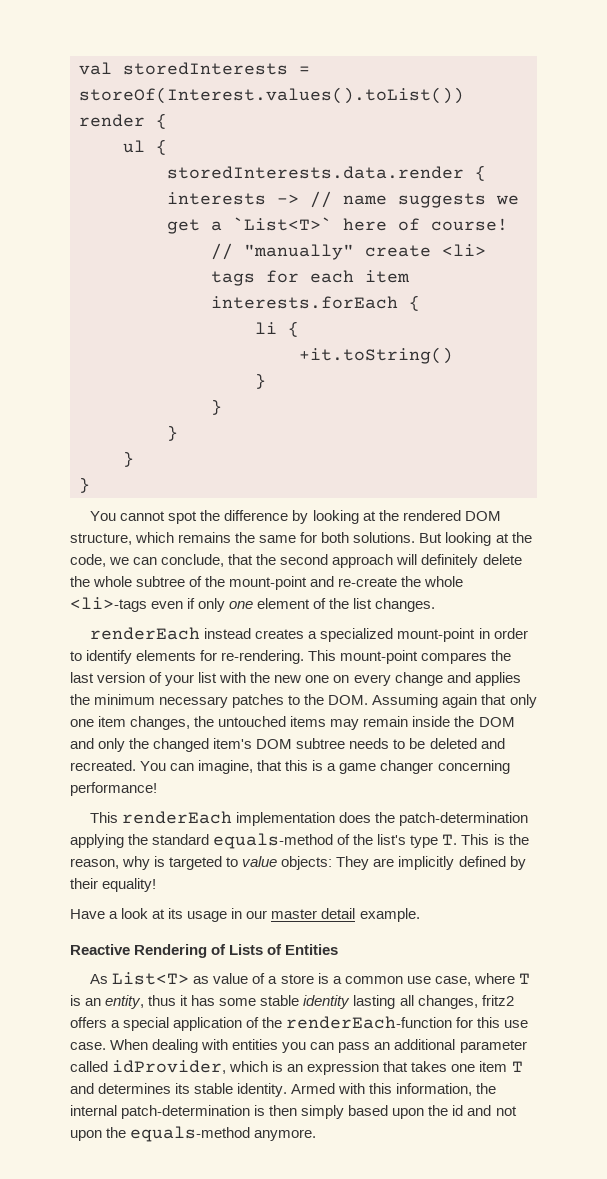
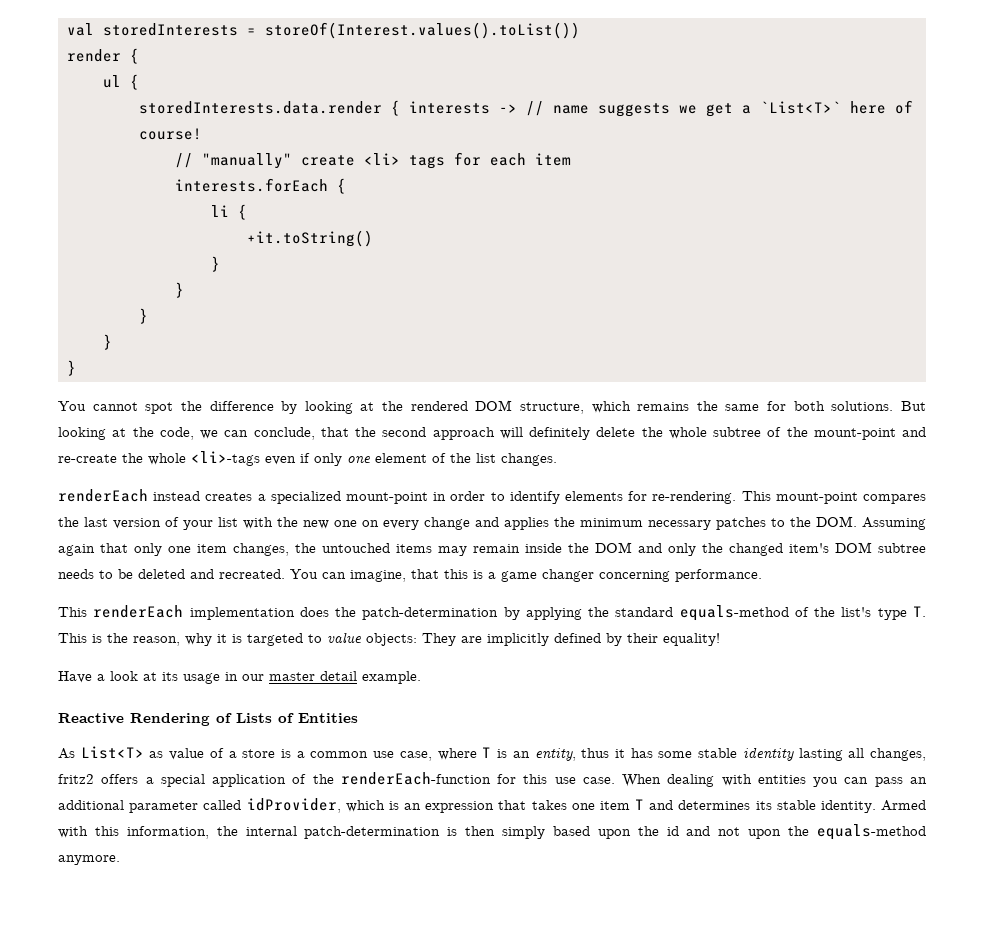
[70,782,157,796] performance! -> [675,569,762,582] performance.
(529, 819) none -> [503,607,520,620] by
(151, 863) none -> [217,634,227,643] it

